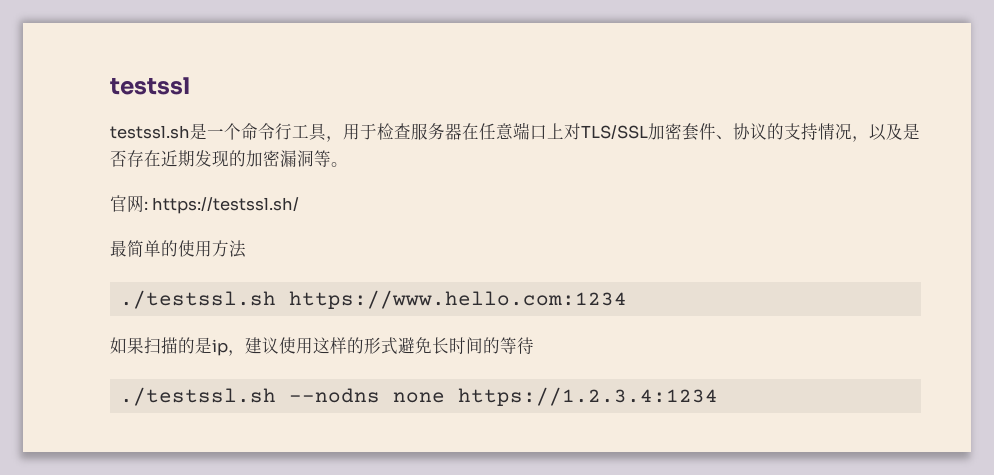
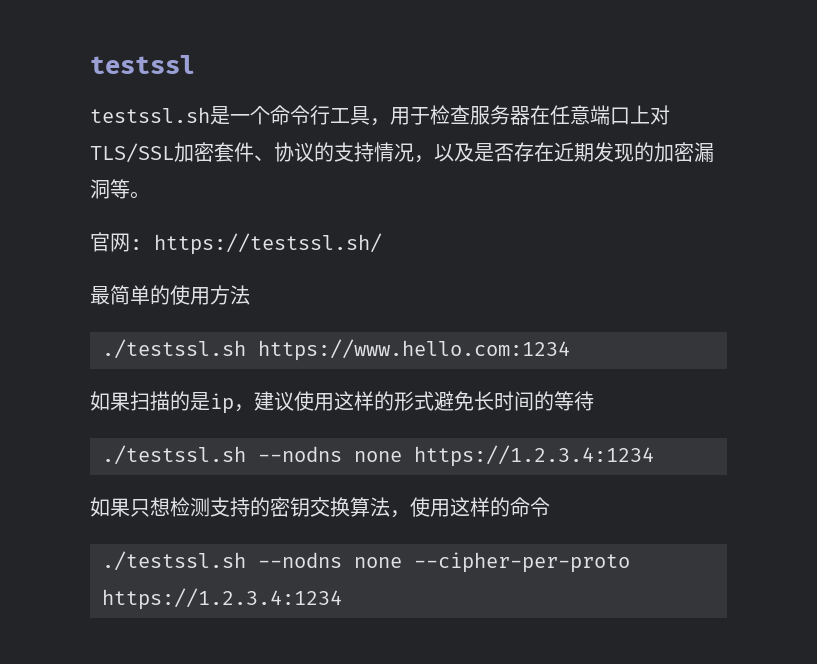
(718, 396) none -> [90,497,550,518] [102,551,630,573] [102,588,342,610] // 如果只想检测支持的密钥交换算法，使用这样的命令 // ./testssl.sh --nodns none --cipher-per-proto https://1.2.3.4:1234

